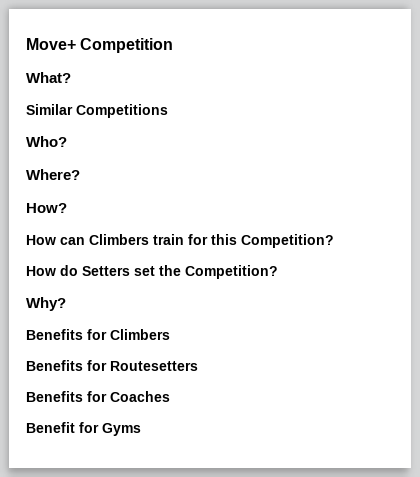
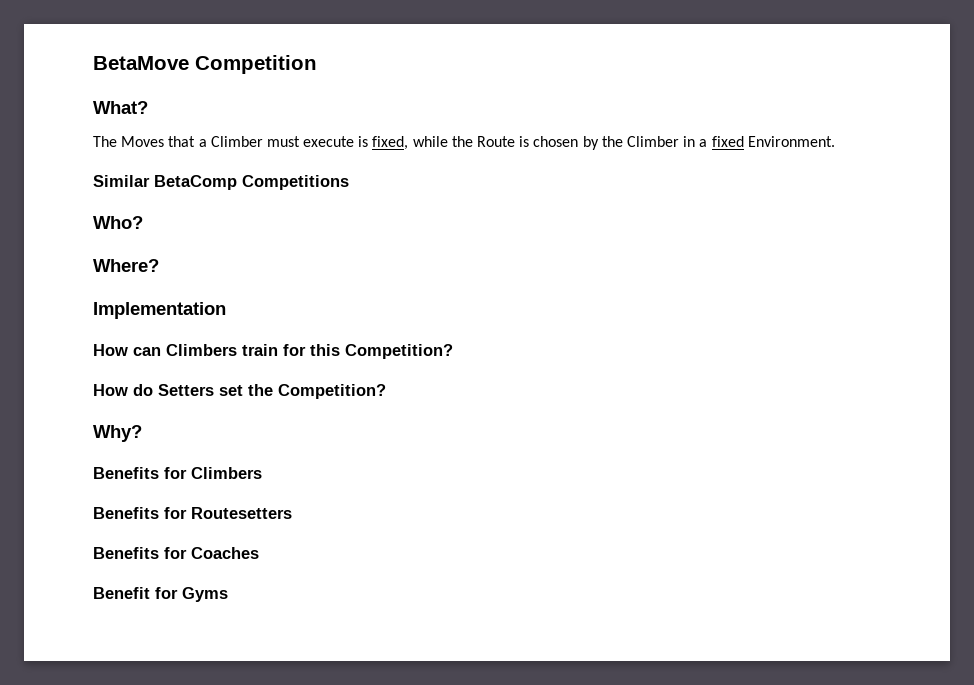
[26,38,76,50] Move+ -> [93,56,189,70] BetaMove
(71, 77) none -> [93,136,835,150] // The Moves that a Climber must execute is fixed, while the Route is chosen by the Climber in a fixed Environment.
(73, 109) none -> [154,175,237,190] BetaComp
[26,203,67,213] How? -> [93,302,226,319] Implementation

